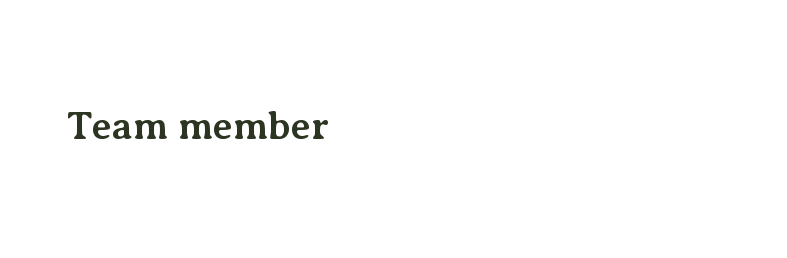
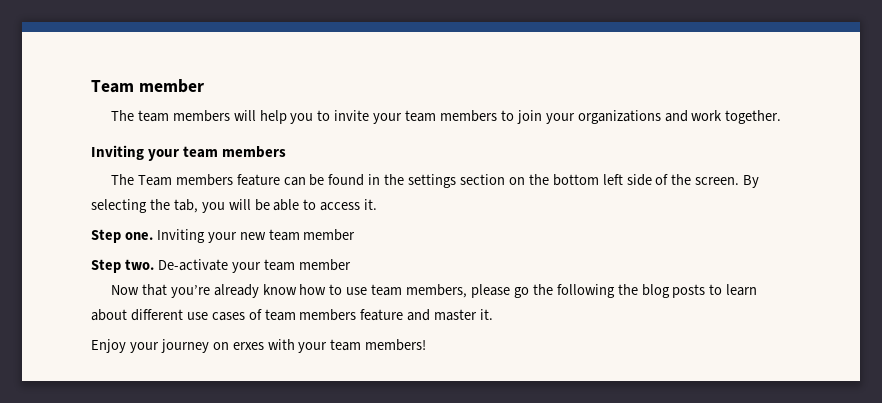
(330, 125) none -> [110,110,782,124] [91,145,287,161] [110,174,760,188] [91,199,378,213] [91,229,356,243] [91,259,351,273] [110,284,758,298] [91,309,494,321] [91,339,427,353] // The team members will help you to invite your team members to join your organizations and work together. // Inviting your team members // The Team members feature can be found in the settings section on the bottom left side of the screen. By selecting the tab, you will be able to access it. // Step one. Inviting your new team member // Step two. De-activate your team member // Now that you’re already know how to use team members, please go the following the blog posts to learn about different use cases of team members feature and master it. // Enjoy your journey on erxes with your team members!

